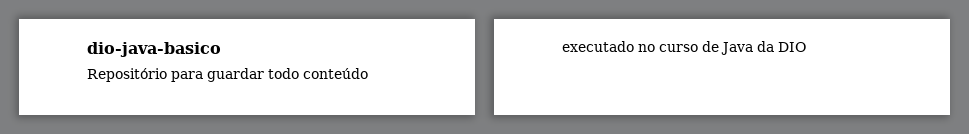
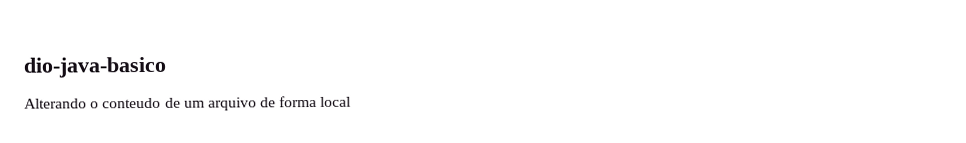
[87,68,368,82] [562,41,806,55] Repositório para guardar todo conteúdo executado no curso de Java da DIO -> [24,95,352,111] Alterando o conteudo de um arquivo de forma local

